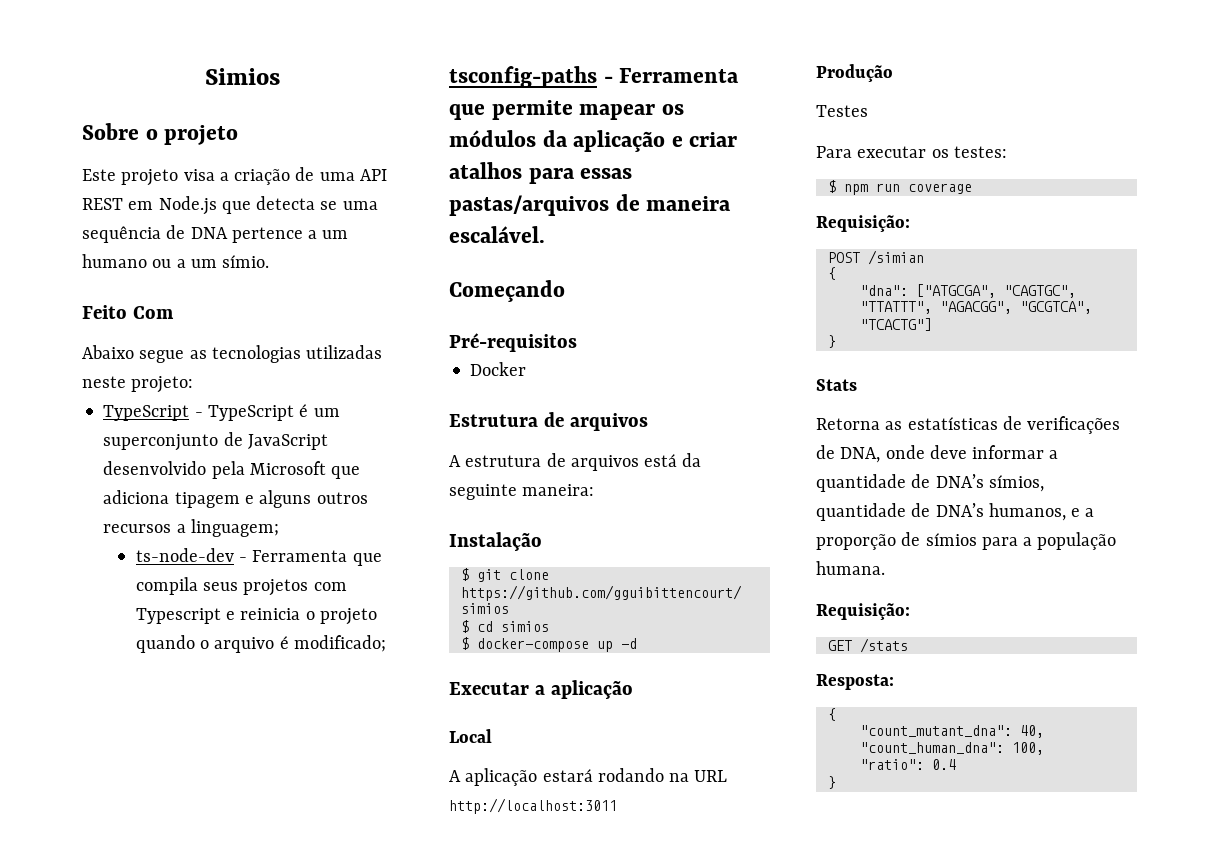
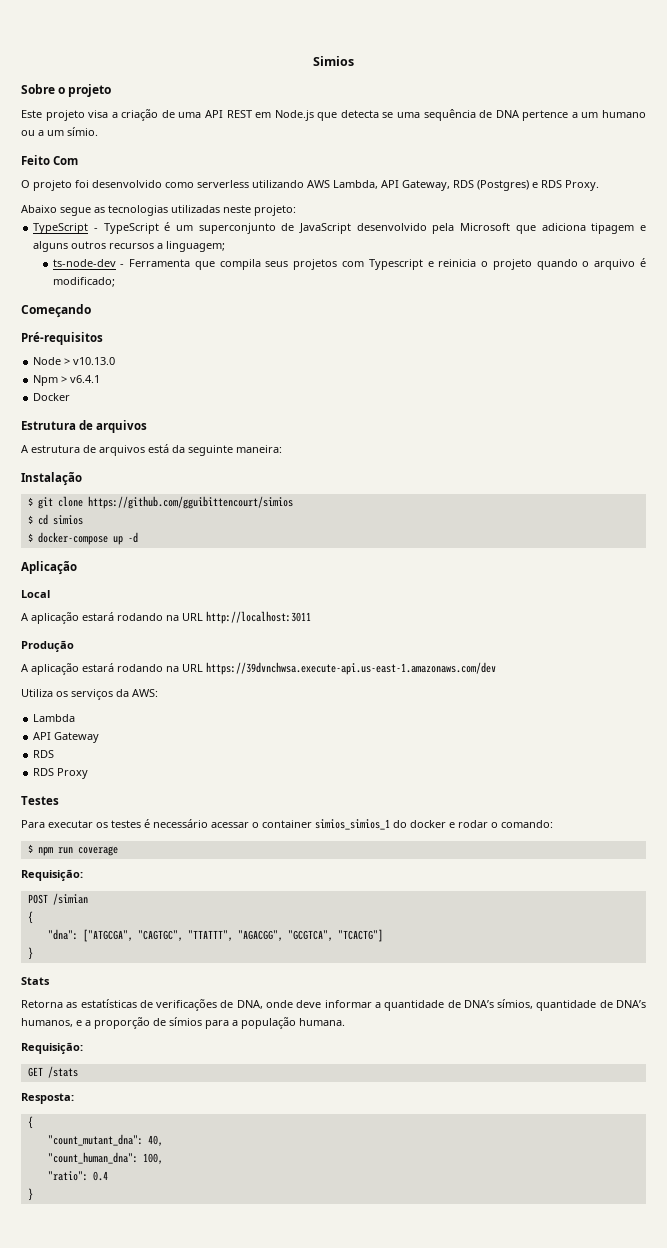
(174, 312) none -> [21,180,599,191] // O projeto foi desenvolvido como serverless utilizando AWS Lambda, API Gateway, RDS (Postgres) e RDS Proxy.
[449,66,740,88] [449,100,684,120] [449,130,738,152] [449,162,633,184] [449,194,732,216] [449,226,545,243] [449,280,565,302] [449,333,577,352] tsconfig-paths - Ferramenta que permite mapear os módulos da aplicação e criar atalhos para essas pastas/arquivos de maneira escalável. // Começando // Pré-requisitos -> [21,304,91,318] [21,332,103,345] [33,357,116,365] [33,375,101,386] Começando // Pré-requisitos // Node > v10.13.0 // Npm > v6.4.1
[449,680,633,699] Executar a aplicação -> [21,561,77,575] Aplicação
[816,105,868,117] [816,146,1007,158] Testes // Para executar os testes: -> [21,662,496,675] [21,689,158,700] [33,714,76,722] [33,732,100,743] [33,750,55,758] [33,768,89,779] [21,796,59,805] [21,819,553,830] A aplicação estará rodando na URL https://39dvnchwsa.execute-api.us-east-1.amazonaws.com/dev // Utiliza os serviços da AWS: // Lambda // API Gateway // RDS // RDS Proxy // Testes // Para executar os testes é necessário acessar o container simios_simios_1 do docker e rodar o comando:

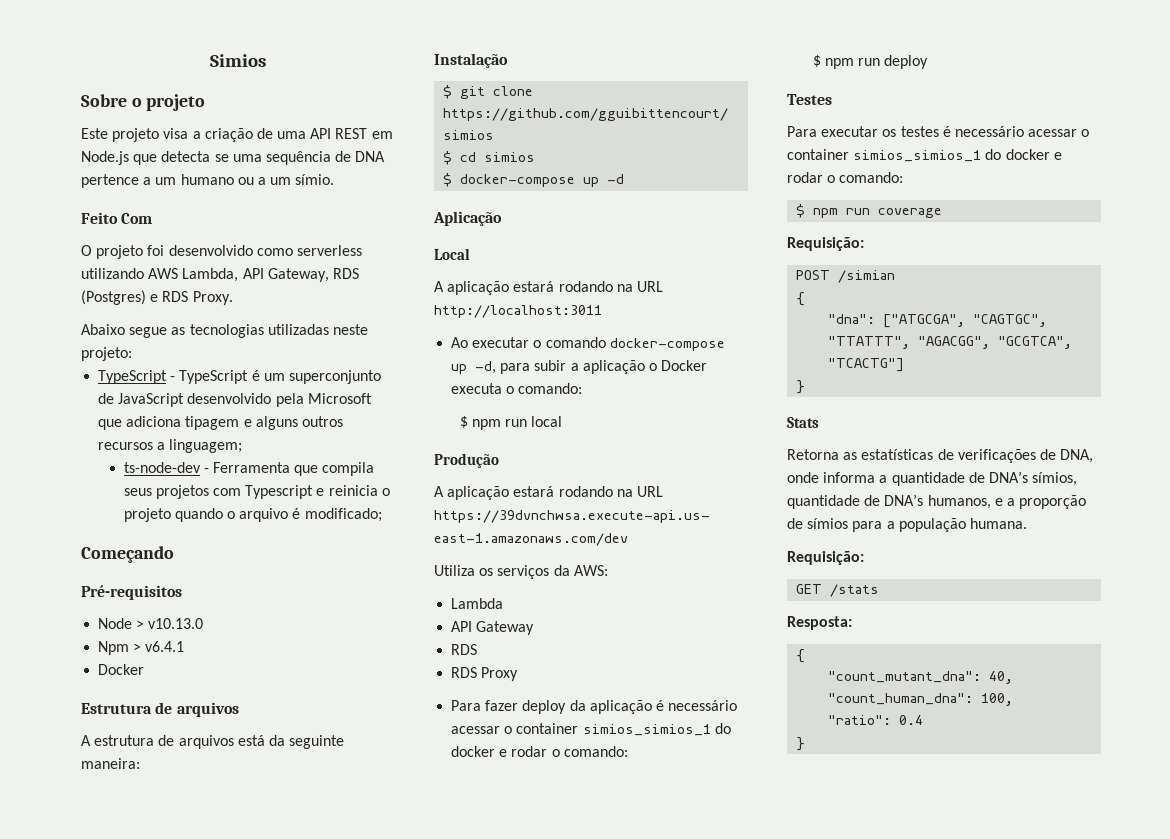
(311, 617) none -> [451,337,725,351] [451,360,708,374] [451,383,583,394] [459,416,563,430] // Ao executar o comando docker-compose up -d, para subir a aplicação o Docker executa o comando: // $ npm run local
(89, 773) none -> [451,700,738,714] [451,723,731,736] [451,746,628,757] [812,55,929,69] // Para fazer deploy da aplicação é necessário acessar o container simios_simios_1 do docker e rodar o comando: // $ npm run deploy
[296,1000,372,1008] deve informar -> [823,472,876,483] informa

